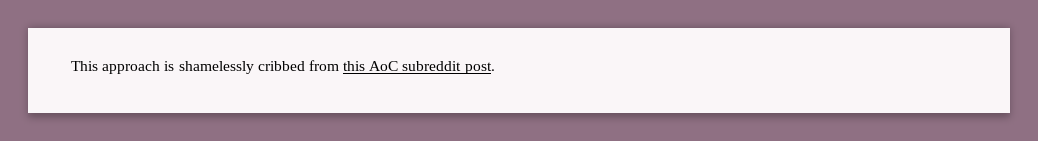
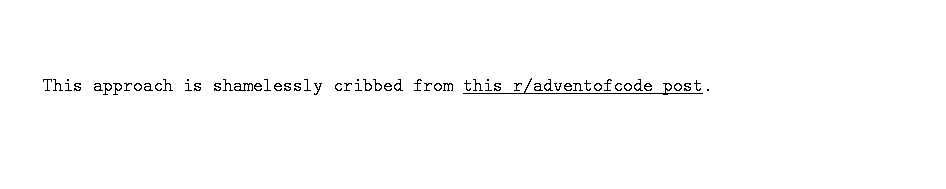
[369,61,462,71] AoC subreddit -> [513,77,653,95] r/adventofcode

